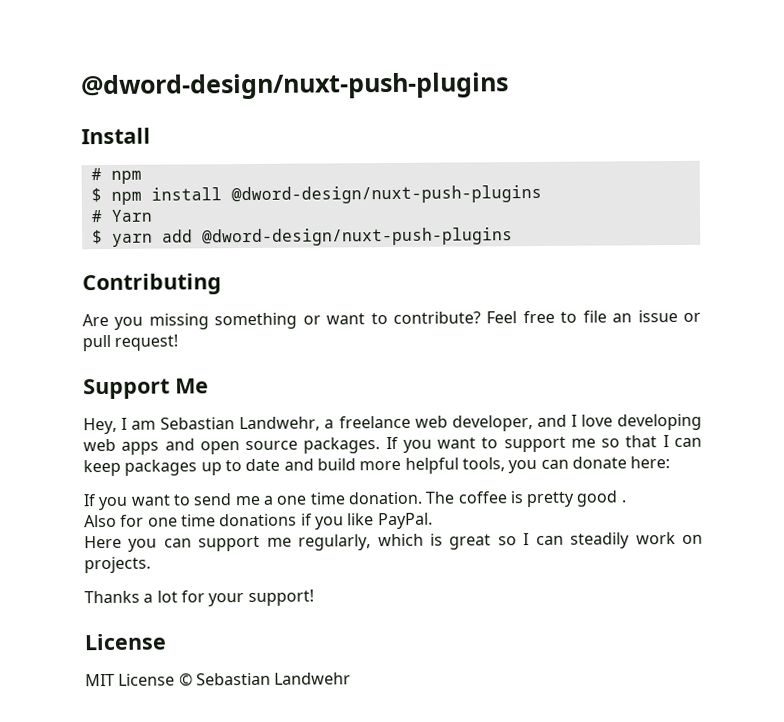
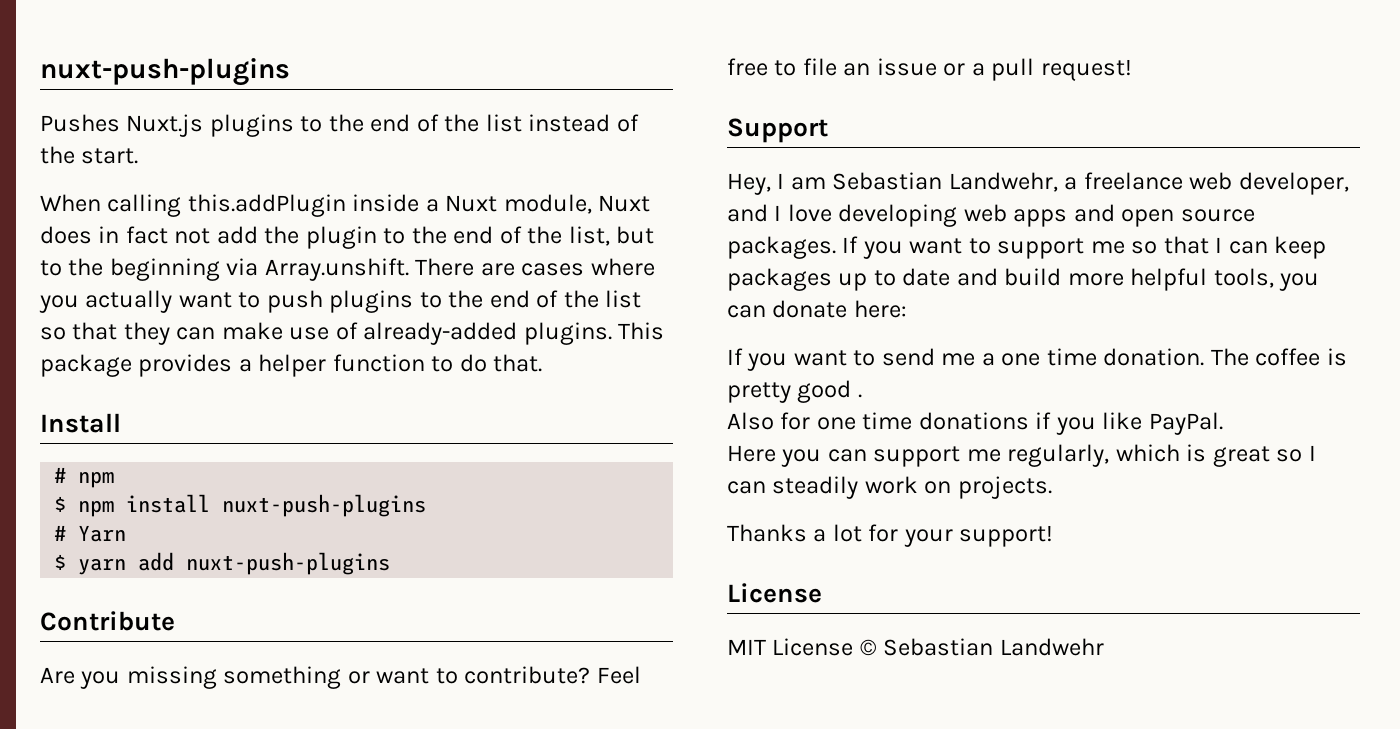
[80,72,509,101] @dword-design/nuxt-push-plugins -> [40,58,290,86] [40,114,639,137] [40,146,139,164] [40,194,651,217] [40,226,655,249] [40,258,655,281] [39,290,642,313] [40,322,665,345] [40,354,543,377] nuxt-push-plugins // Pushes Nuxt.js plugins to the end of the list instead of the start. // When calling this.addPlugin inside a Nuxt module, Nuxt does in fact not add the plugin to the end of the list, but to the beginning via Array.unshift. There are cases where you actually want to push plugins to the end of the list so that they can make use of already-added plugins. This package provides a helper function to do that.
[230,184,542,205] @dword-design/nuxt-push-plugins -> [222,494,427,517] nuxt-push-plugins
[201,227,513,247] [82,273,222,296] @dword-design/nuxt-push-plugins // Contributing -> [186,552,391,575] [40,611,175,631] nuxt-push-plugins // Contribute
(702, 317) none -> [971,63,985,76] a
[175,378,209,394] Me -> (828, 130) none

